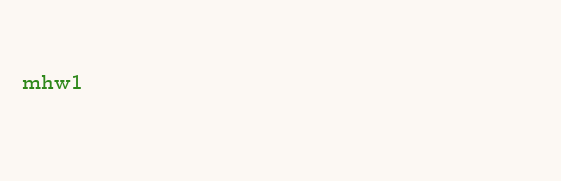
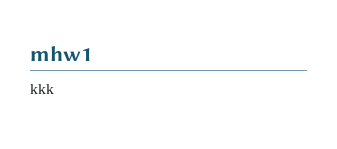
(83, 82) none -> [30,84,54,94] // kkk

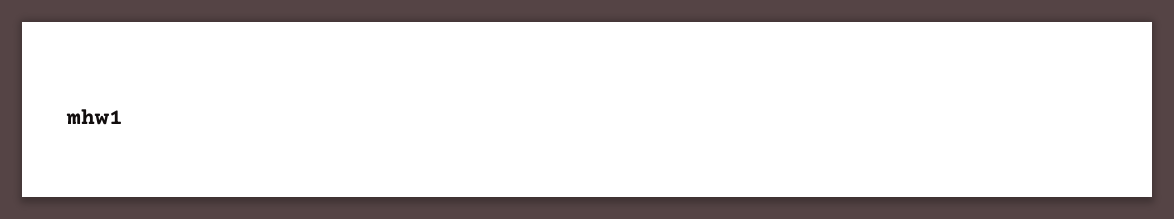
[30,84,54,94] // kkk -> (123, 117) none

